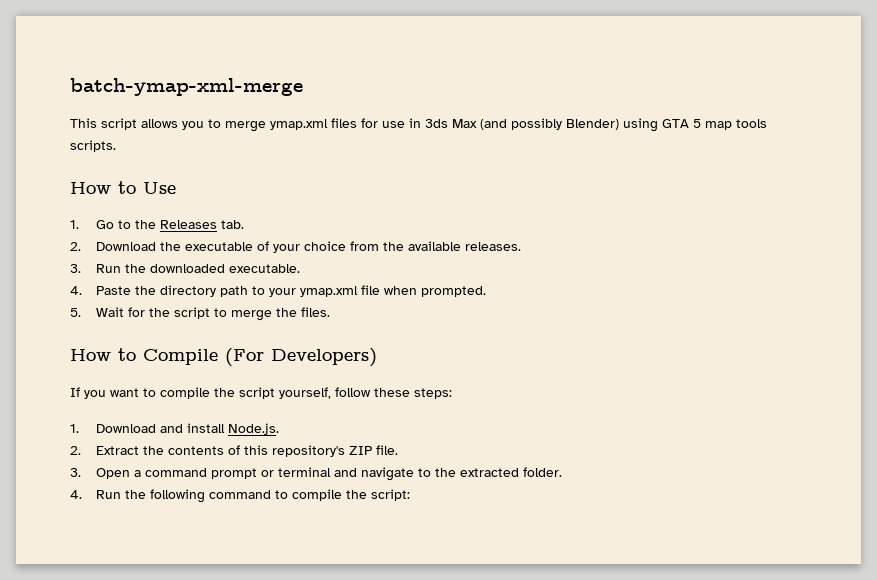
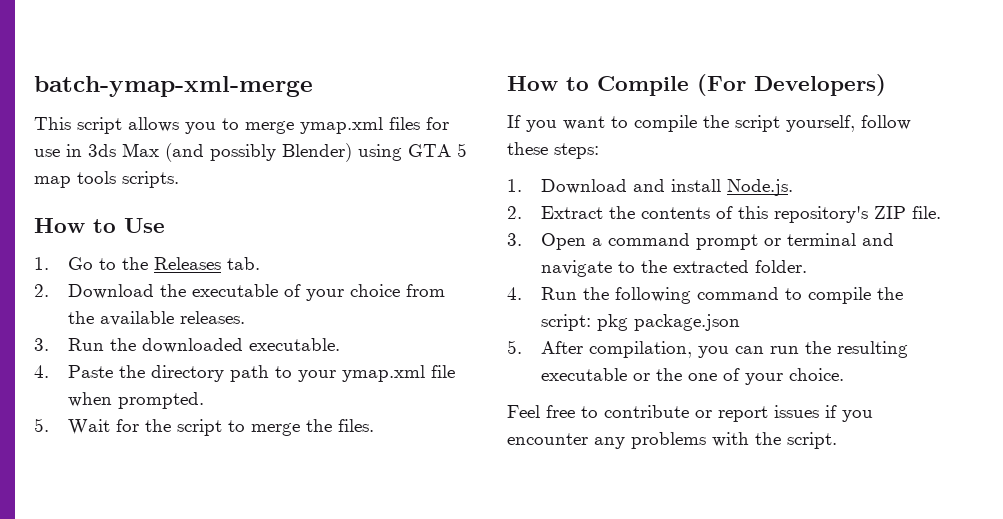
(410, 495) none -> [596,314,740,331] [507,340,908,358] [540,368,844,385] [507,405,873,422] [507,432,837,449] pkg package.json // 5. After compilation, you can run the resulting executable or the one of your choice. // Feel free to contribute or report issues if you encounter any problems with the script.

